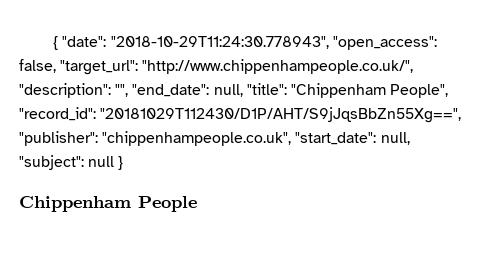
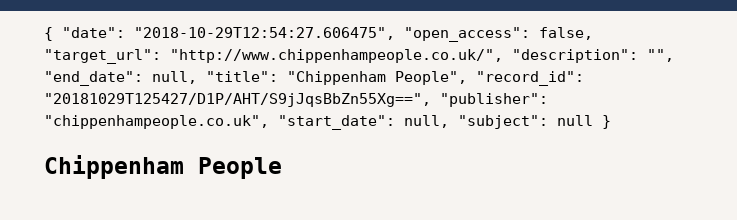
[110,36,329,49] "2018-10-29T11:24:30.778943", -> [134,27,395,40] "2018-10-29T12:54:27.606475",
[100,107,462,123] "20181029T112430/D1P/AHT/S9jJqsBbZn55Xg==", -> [44,93,431,107] "20181029T125427/D1P/AHT/S9jJqsBbZn55Xg==",

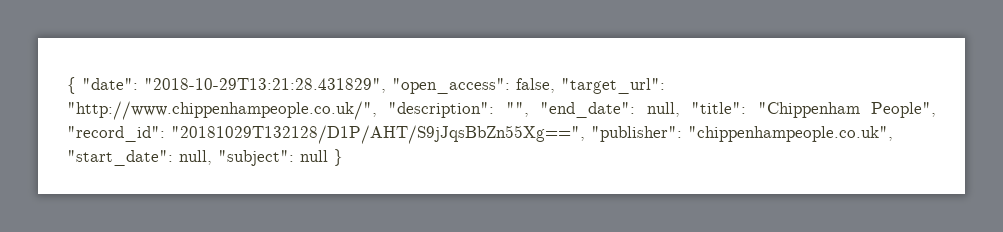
[134,27,395,40] "2018-10-29T12:54:27.606475", -> [144,78,386,93] "2018-10-29T13:21:28.431829",
[44,93,431,107] "20181029T125427/D1P/AHT/S9jJqsBbZn55Xg==", -> [171,125,585,144] "20181029T132128/D1P/AHT/S9jJqsBbZn55Xg==",
[44,155,282,179] // Chippenham People -> (343, 157) none

